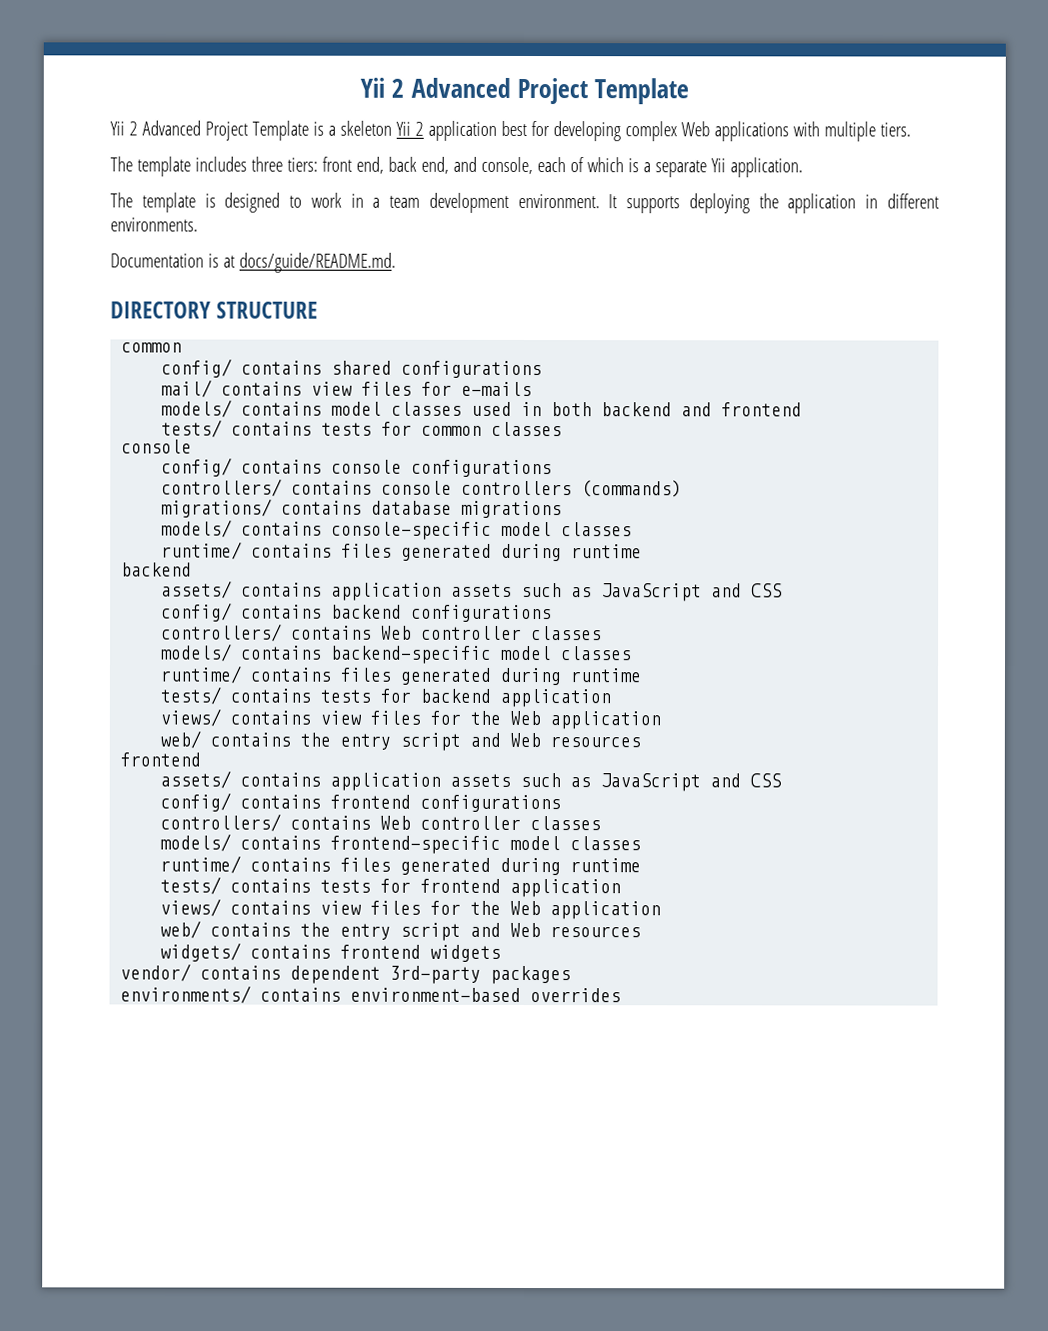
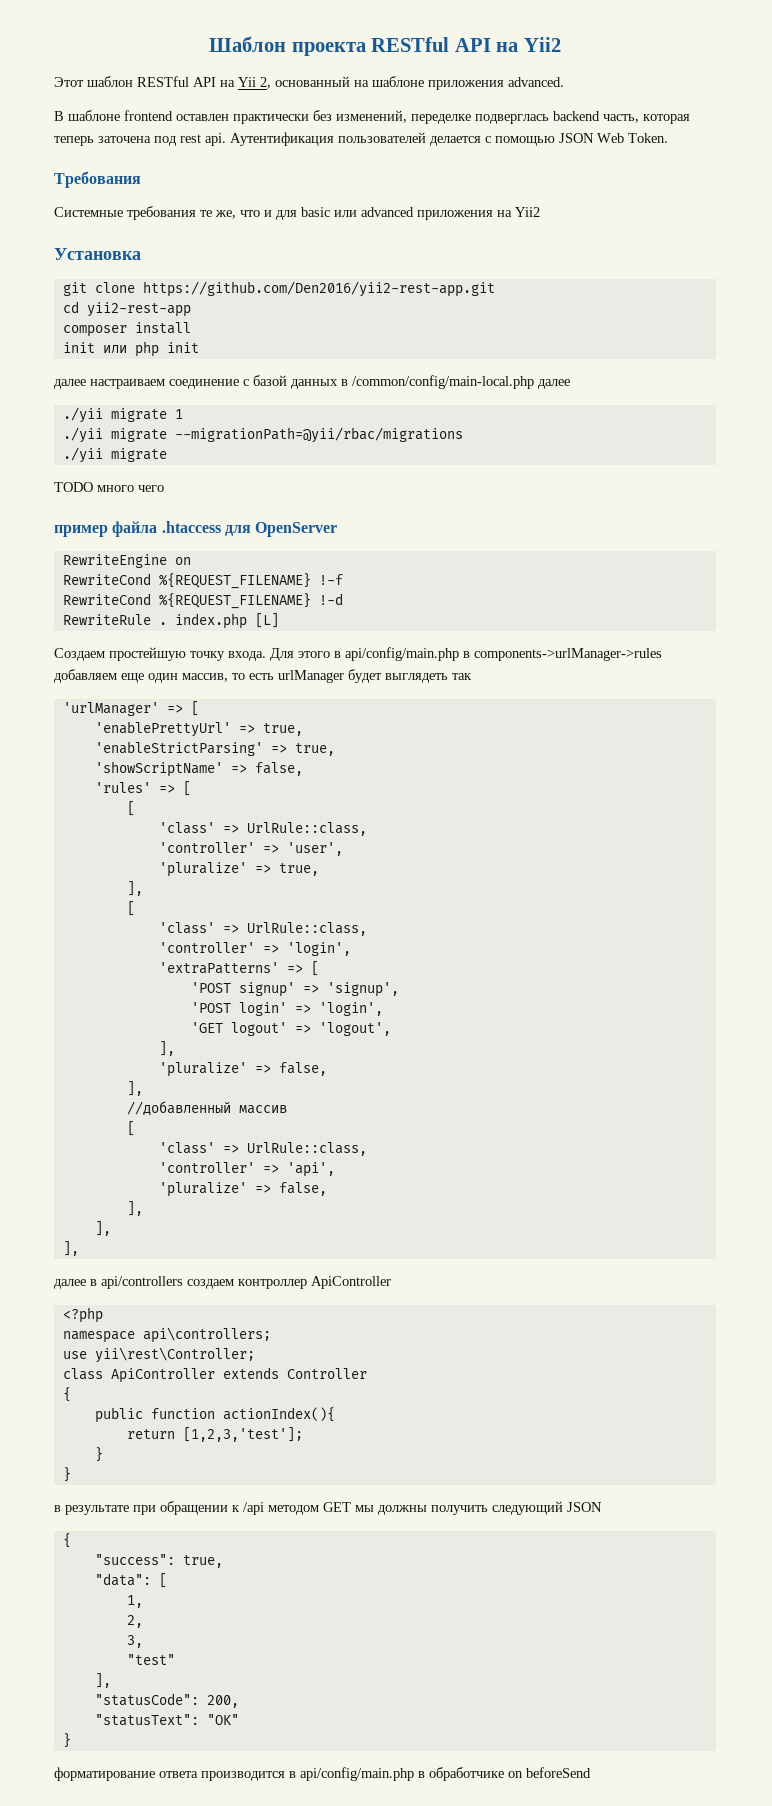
[360,77,689,105] [110,120,911,142] [110,156,803,178] [110,192,939,214] [110,217,198,232] [110,252,396,273] [110,301,319,319] [121,342,183,353] [161,358,543,379] [161,379,533,398] [161,399,803,418] [161,419,563,438] [121,439,193,454] [161,457,553,478] [161,478,683,498] [161,498,563,519] [161,519,633,540] [161,541,643,562] [121,562,193,577] [161,580,784,602] [161,602,553,623] [161,623,603,642] [161,643,633,664] [160,665,642,686] [160,686,612,708] [160,708,662,730] [160,730,642,751] [120,752,202,767] [160,770,783,792] [160,792,562,813] [160,813,602,832] [160,833,642,854] [160,855,642,876] [160,876,622,898] [160,898,662,920] [160,920,642,941] [160,942,502,962] [120,963,572,985] [120,985,622,1004] Yii 2 Advanced Project Template // Yii 2 Advanced Project Template is a skeleton Yii 2 application best for developing complex Web applications with multiple tiers. // The template includes three tiers: front end, back end, and console, each of which is a separate Yii application. // The template is designed to work in a team development environment. It supports deploying the application in different environments. // Documentation is at docs/guide/README.md. // DIRECTORY STRUCTURE // common // config/ contains shared configurations // mail/ contains view files for e-mails // models/ contains model classes used in both backend and frontend // tests/ contains tests for common classes // console // config/ contains console configurations // controllers/ contains console controllers (commands) // migrations/ contains database migrations // models/ contains console-specific model classes // runtime/ contains files generated during runtime // backend // assets/ contains application assets such as JavaScript and CSS // config/ contains backend configurations // controllers/ contains Web controller classes // models/ contains backend-specific model classes // runtime/ contains files generated during runtime // tests/ contains tests for backend application // views/ contains view files for the Web application // web/ contains the entry script and Web resources // frontend // assets/ contains application assets such as JavaScript and CSS // config/ contains frontend configurations // controllers/ contains Web controller classes // models/ contains frontend-specific model classes // runtime/ contains files generated during runtime // tests/ contains tests for frontend application // views/ contains view files for the Web application // web/ contains the entry script and Web resources // widgets/ contains frontend widgets // vendor/ contains dependent 3rd-party packages // environments/ contains environment-based overrides -> [209,36,561,56] [54,76,564,90] [54,110,690,124] [54,132,668,146] [54,171,141,188] [54,206,540,220] [54,248,141,260] [62,281,495,297] [62,301,191,317] [62,322,191,337] [62,341,199,357] [54,375,570,389] [62,407,183,423] [62,427,463,443] [62,447,167,463] [54,482,164,492] [54,521,338,537] [62,554,191,568] [62,573,343,589] [62,593,343,609] [62,613,279,629] [54,647,662,661] [54,669,472,683] [62,701,199,716] [94,721,303,737] [94,741,335,756] [94,761,303,777] [94,781,191,796] [126,801,135,816] [158,822,367,836] [158,842,343,856] [158,862,319,877] [126,881,143,896] [126,901,135,916] [158,922,367,936] [158,942,351,956] [158,961,319,976] [190,982,399,997] [190,1002,383,1016] [190,1022,391,1036] [158,1041,175,1056] [158,1062,327,1077] [126,1081,143,1096] [126,1101,287,1115] [126,1121,135,1136] [158,1142,367,1156] [158,1162,335,1177] [158,1182,327,1197] [126,1201,143,1216] [94,1221,111,1236] [62,1241,79,1256] [54,1276,391,1289] [62,1307,103,1323] [62,1327,271,1343] [62,1347,255,1363] [62,1367,367,1383] [62,1387,71,1402] [94,1407,335,1423] [126,1427,303,1442] [94,1447,103,1462] [62,1467,71,1482] [54,1501,602,1515] [62,1533,71,1548] [94,1554,223,1568] [94,1573,167,1588] [126,1595,143,1608] [126,1615,143,1628] [126,1635,143,1648] [126,1654,175,1665] [94,1673,111,1688] [94,1693,239,1708] [94,1714,239,1726] [62,1733,71,1748] [54,1767,591,1781] Шаблон проекта RESTful API на Yii2 // Этот шаблон RESTful API на Yii 2, основанный на шаблоне приложения advanced. // В шаблоне frontend оставлен практически без изменений, переделке подверглась backend часть, которая теперь заточена под rest api. Аутентификация пользователей делается с помощью JSON Web Token. // Требования // Системные требования те же, что и для basic или advanced приложения на Yii2 // Установка // git clone https://github.com/Den2016/yii2-rest-app.git // cd yii2-rest-app // composer install // init или php init // далее настраиваем соединение с базой данных в /common/config/main-local.php далее // ./yii migrate 1 // ./yii migrate --migrationPath=@yii/rbac/migrations // ./yii migrate // TODO много чего // пример файла .htaccess для OpenServer // RewriteEngine on // RewriteCond %{REQUEST_FILENAME} !-f // RewriteCond %{REQUEST_FILENAME} !-d // RewriteRule . index.php [L] // Создаем простейшую точку входа. Для этого в api/config/main.php в components->urlManager->rules добавляем еще один массив, то есть urlManager будет выглядеть так // 'urlManager' => [ // 'enablePrettyUrl' => true, // 'enableStrictParsing' => true, // 'showScriptName' => false, // 'rules' => [ // [ // 'class' => UrlRule::class, // 'controller' => 'user', // 'pluralize' => true, // ], // [ // 'class' => UrlRule::class, // 'controller' => 'login', // 'extraPatterns' => [ // 'POST signup' => 'signup', // 'POST login' => 'login', // 'GET logout' => 'logout', // ], // 'pluralize' => false, // ], // //добавленный массив // [ // 'class' => UrlRule::class, // 'controller' => 'api', // 'pluralize' => false, // ], // ], // ], // далее в api/controllers создаем контроллер ApiController // <?php // namespace api\controllers; // use yii\rest\Controller; // class ApiController extends Controller // { // public function actionIndex(){ // return [1,2,3,'test']; // } // } // в результате при обращении к /api методом GET мы должны получить следующий JSON // { // "success": true, // "data": [ // 1, // 2, // 3, // "test" // ], // "statusCode": 200, // "statusText": "OK" // } // форматирование ответа производится в api/config/main.php в обработчике on beforeSend

